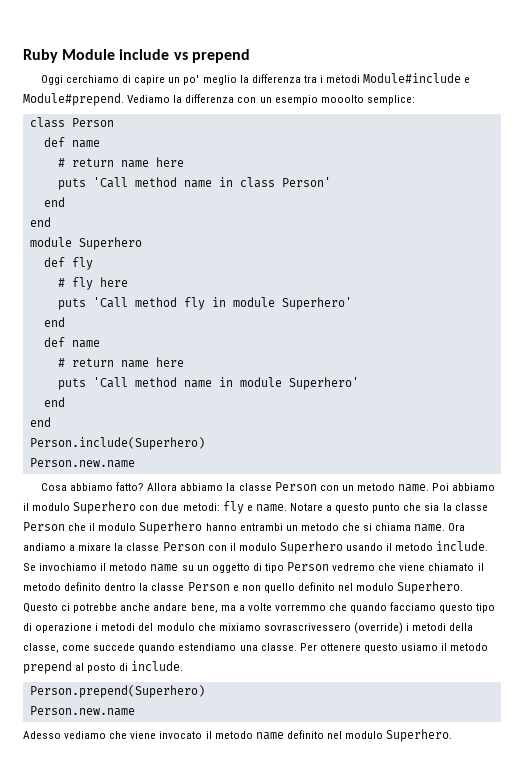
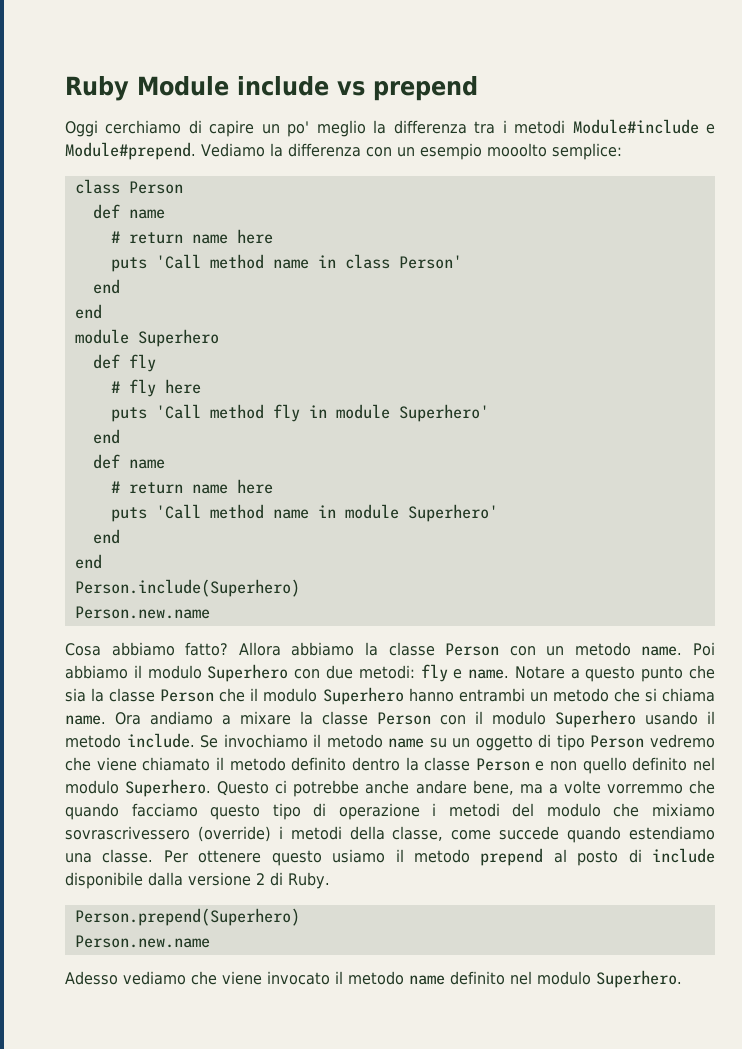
[131,661,184,671] include. -> [652,848,715,863] [65,872,330,889] include disponibile dalla versione 2 di Ruby.

